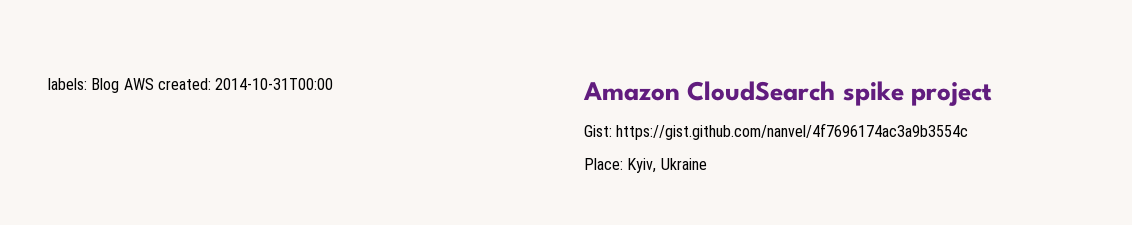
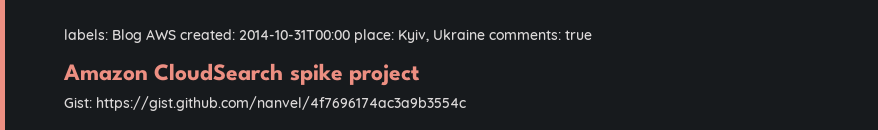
(334, 84) none -> [354,29,592,43] place: Kyiv, Ukraine comments: true
[584,158,707,173] // Place: Kyiv, Ukraine -> (466, 103) none

